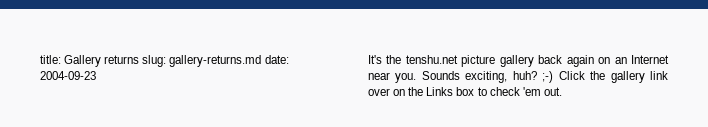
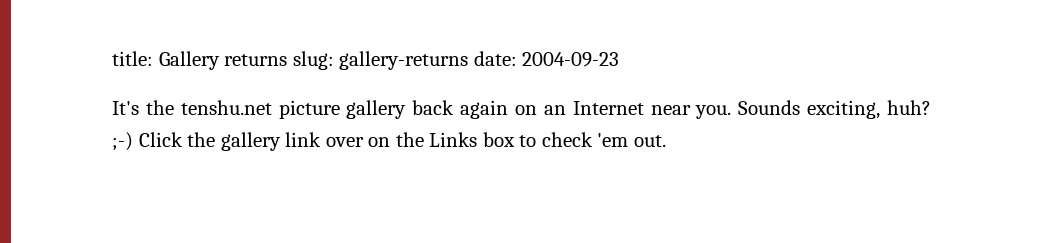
[169,55,262,67] gallery-returns.md -> [339,51,469,70] gallery-returns

